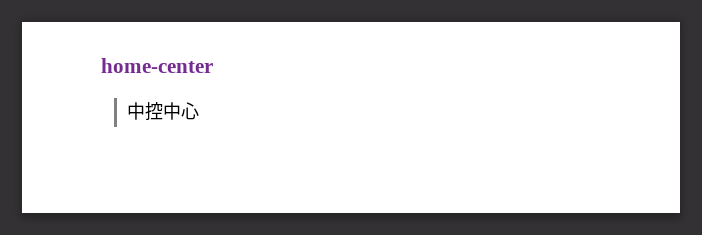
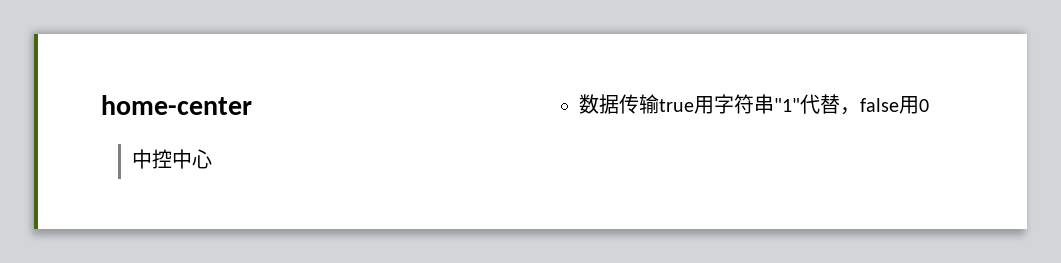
(199, 111) none -> [579,94,929,115] // 数据传输true用字符串"1"代替，false用0

